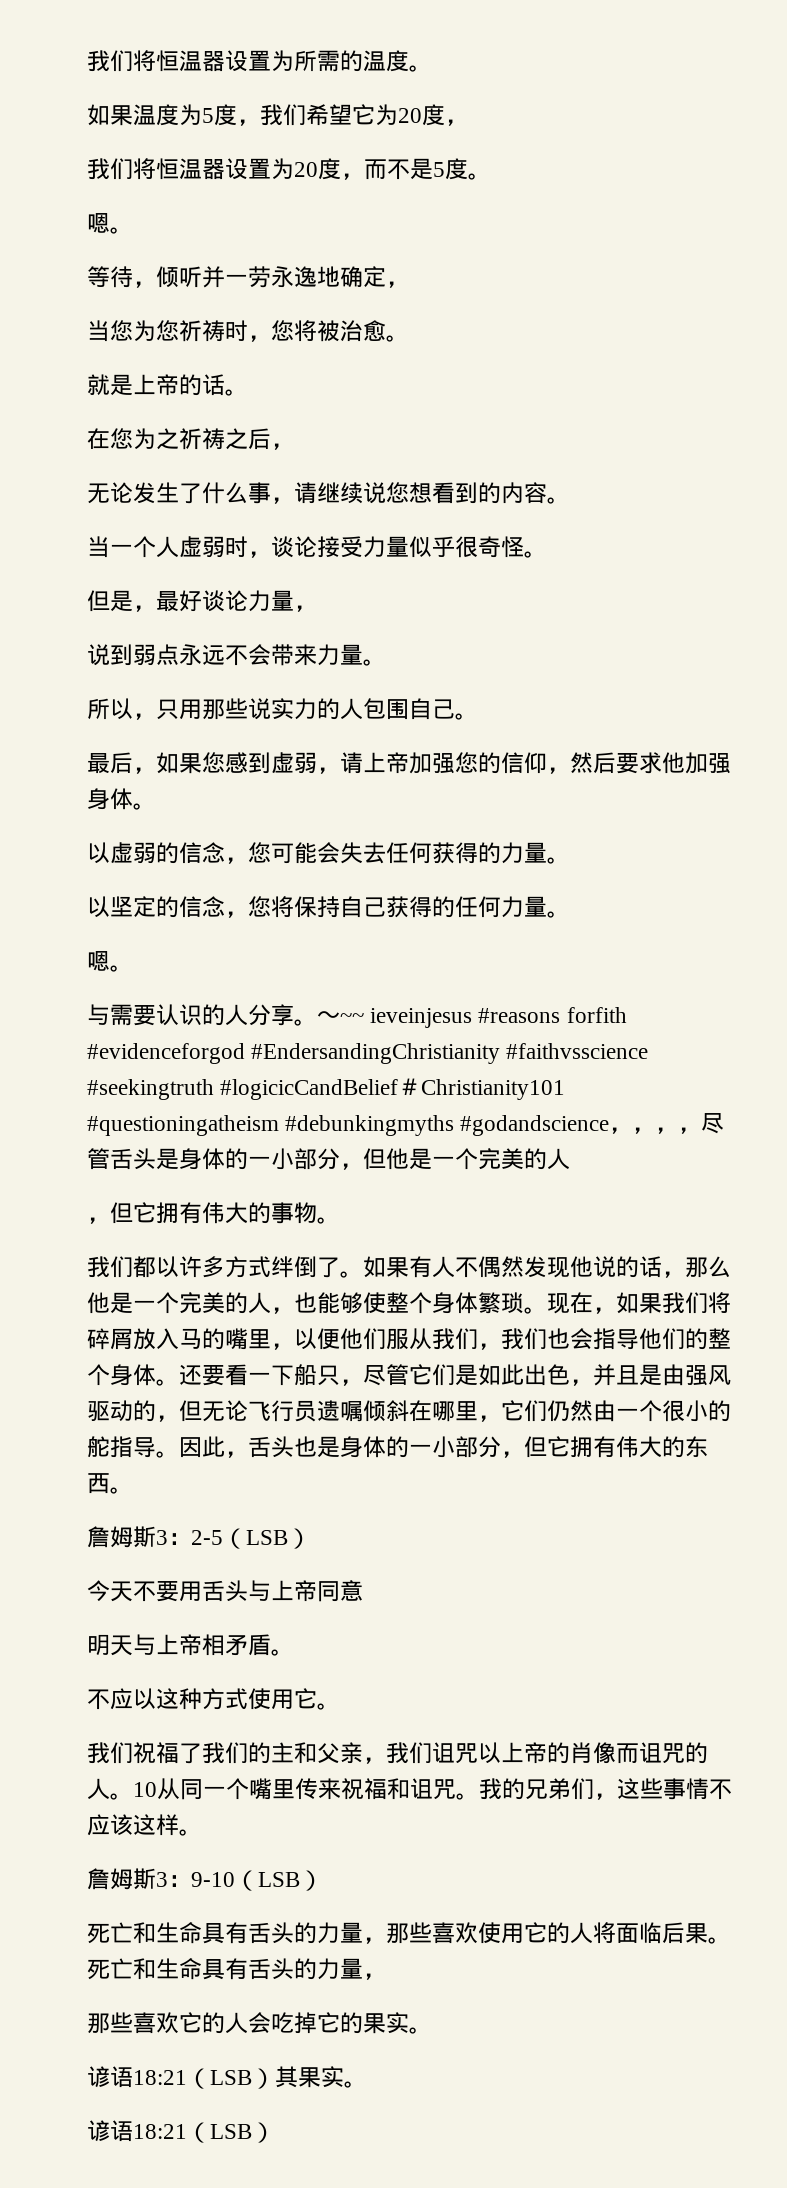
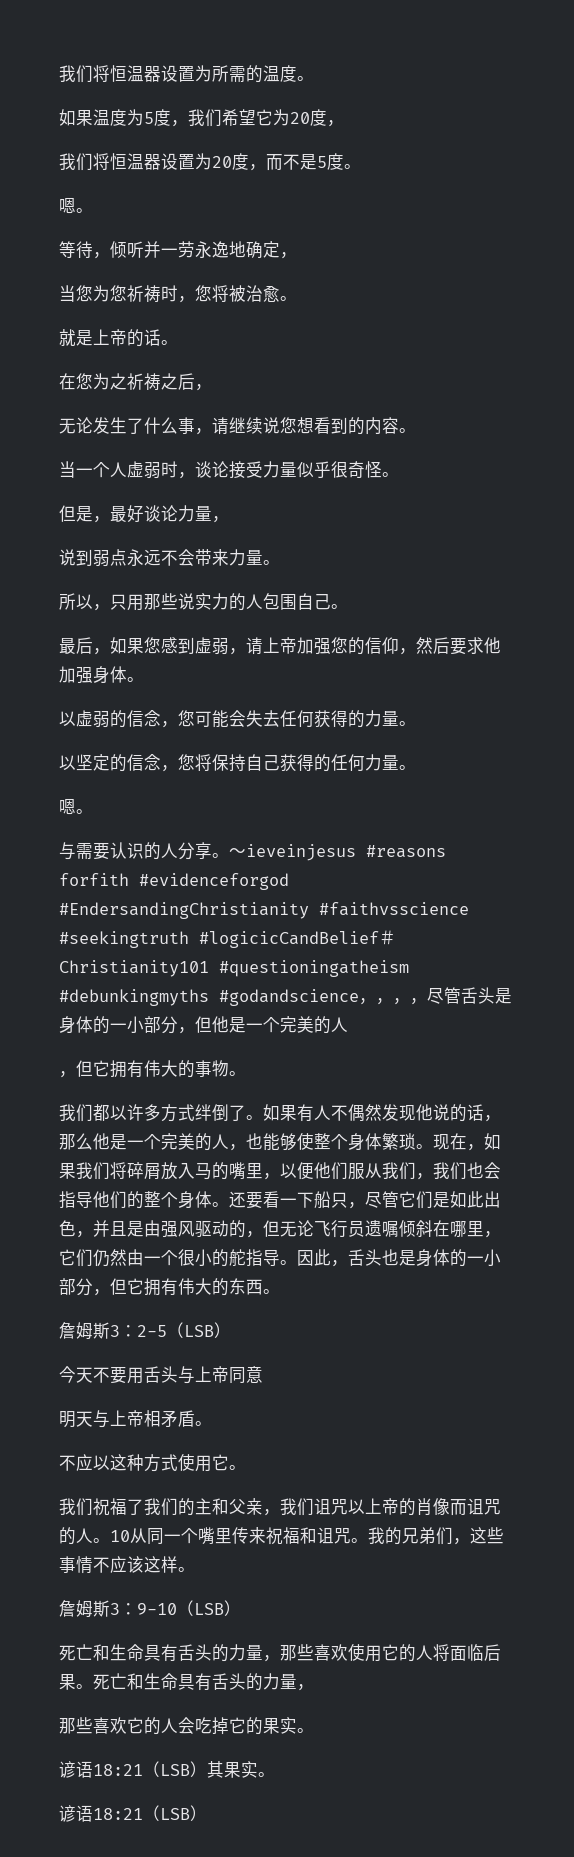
[340,1013,364,1023] ~~ -> (246, 852) none

